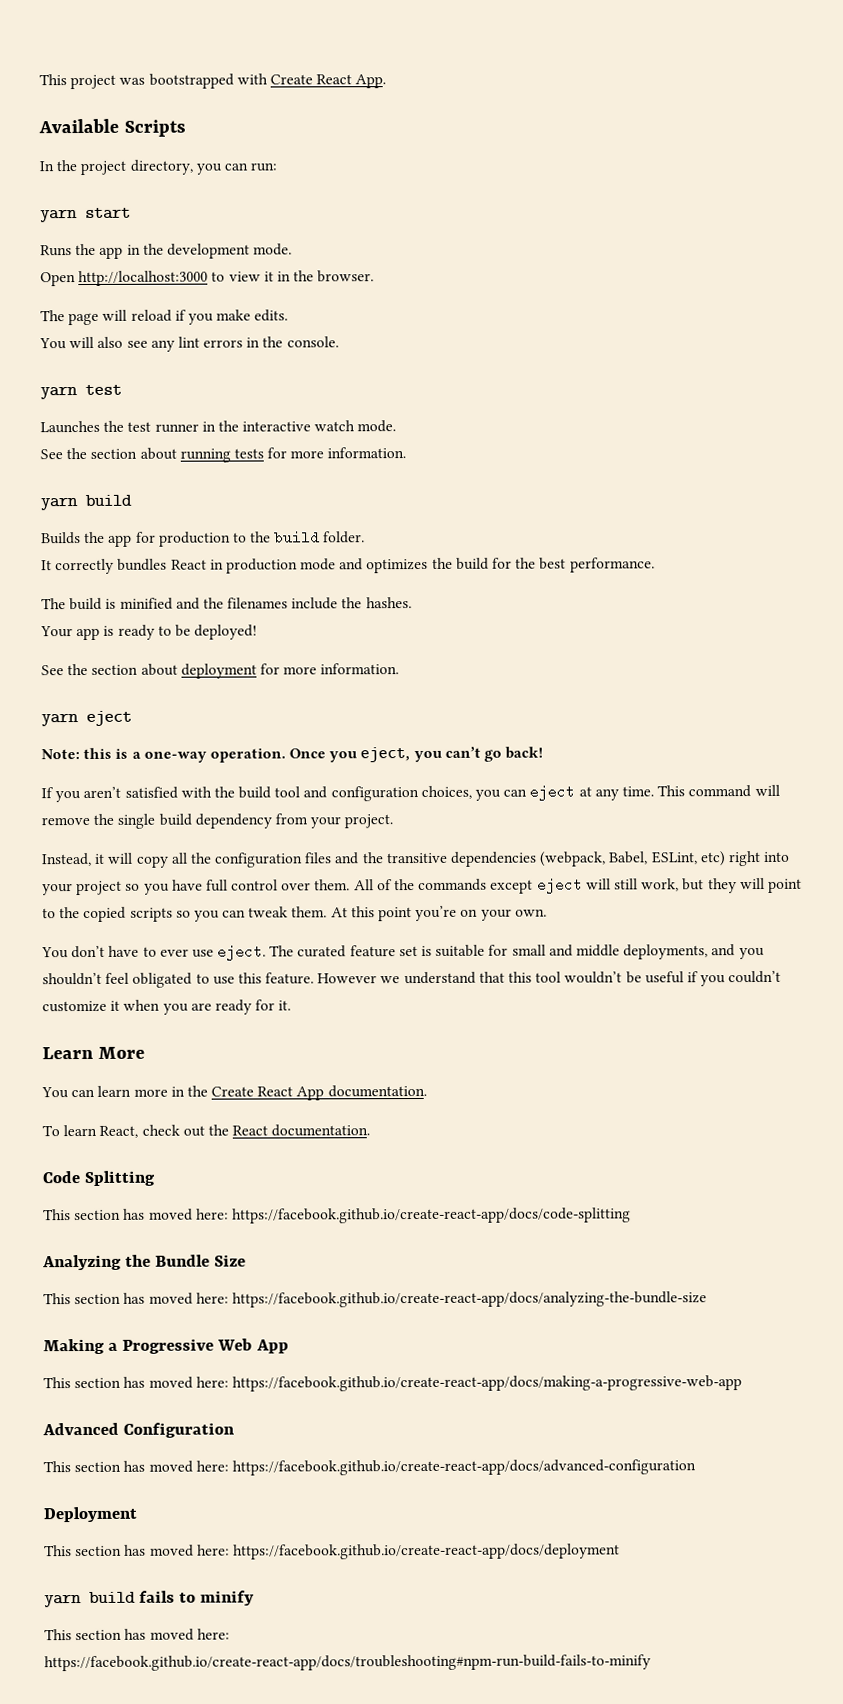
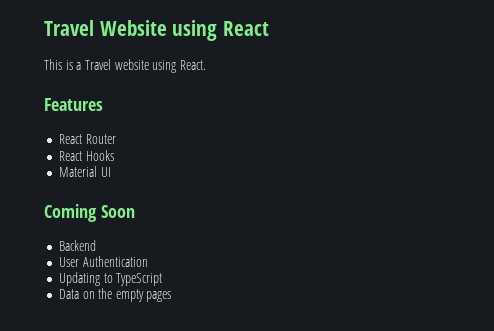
[39,73,387,90] [38,118,186,137] [39,159,278,176] [40,207,131,223] [40,243,293,259] [40,270,375,287] [40,309,289,326] [39,336,339,352] [40,384,122,400] [40,420,397,434] [40,447,407,463] [40,494,132,511] [41,530,366,547] [41,557,655,575] [41,597,412,611] [40,624,258,641] [41,663,400,679] [41,710,132,727] [41,746,544,763] [41,784,780,803] [41,813,394,829] [42,850,791,868] [42,877,802,896] [42,905,547,923] [41,944,765,961] [42,970,782,988] [42,999,292,1015] [42,1046,145,1060] [41,1084,427,1101] [42,1124,371,1138] [42,1170,156,1186] [43,1207,631,1224] [42,1254,247,1271] [43,1291,707,1308] [43,1338,289,1355] [43,1375,742,1392] [42,1422,236,1438] [43,1459,696,1476] [43,1506,137,1523] [44,1543,620,1560] [44,1590,255,1608] [44,1628,230,1641] [44,1654,651,1672] This project was bootstrapped with Create React App. // Available Scripts // In the project directory, you can run: // yarn start // Runs the app in the development mode. // Open http://localhost:3000 to view it in the browser. // The page will reload if you make edits. // You will also see any lint errors in the console. // yarn test // Launches the test runner in the interactive watch mode. // See the section about running tests for more information. // yarn build // Builds the app for production to the build folder. // It correctly bundles React in production mode and optimizes the build for the best performance. // The build is minified and the filenames include the hashes. // Your app is ready to be deployed! // See the section about deployment for more information. // yarn eject // Note: this is a one-way operation. Once you eject, you can’t go back! // If you aren’t satisfied with the build tool and configuration choices, you can eject at any time. This command will remove the single build dependency from your project. // Instead, it will copy all the configuration files and the transitive dependencies (webpack, Babel, ESLint, etc) right into your project so you have full control over them. All of the commands except eject will still work, but they will point to the copied scripts so you can tweak them. At this point you’re on your own. // You don’t have to ever use eject. The curated feature set is suitable for small and middle deployments, and you shouldn’t feel obligated to use this feature. However we understand that this tool wouldn’t be useful if you couldn’t customize it when you are ready for it. // Learn More // You can learn more in the Create React App documentation. // To learn React, check out the React documentation. // Code Splitting // This section has moved here: https://facebook.github.io/create-react-app/docs/code-splitting // Analyzing the Bundle Size // This section has moved here: https://facebook.github.io/create-react-app/docs/analyzing-the-bundle-size // Making a Progressive Web App // This section has moved here: https://facebook.github.io/create-react-app/docs/making-a-progressive-web-app // Advanced Configuration // This section has moved here: https://facebook.github.io/create-react-app/docs/advanced-configuration // Deployment // This section has moved here: https://facebook.github.io/create-react-app/docs/deployment // yarn build fails to minify // This section has moved here: https://facebook.github.io/create-react-app/docs/troubleshooting#npm-run-build-fails-to-minify -> [44,20,270,41] [44,59,206,73] [44,98,103,111] [58,134,116,144] [58,150,114,161] [58,166,111,177] [44,204,135,222] [58,240,96,251] [58,256,148,267] [58,272,163,286] [58,288,172,302] Travel Website using React // This is a Travel website using React. // Features // React Router // React Hooks // Material UI // Coming Soon // Backend // User Authentication // Updating to TypeScript // Data on the empty pages

